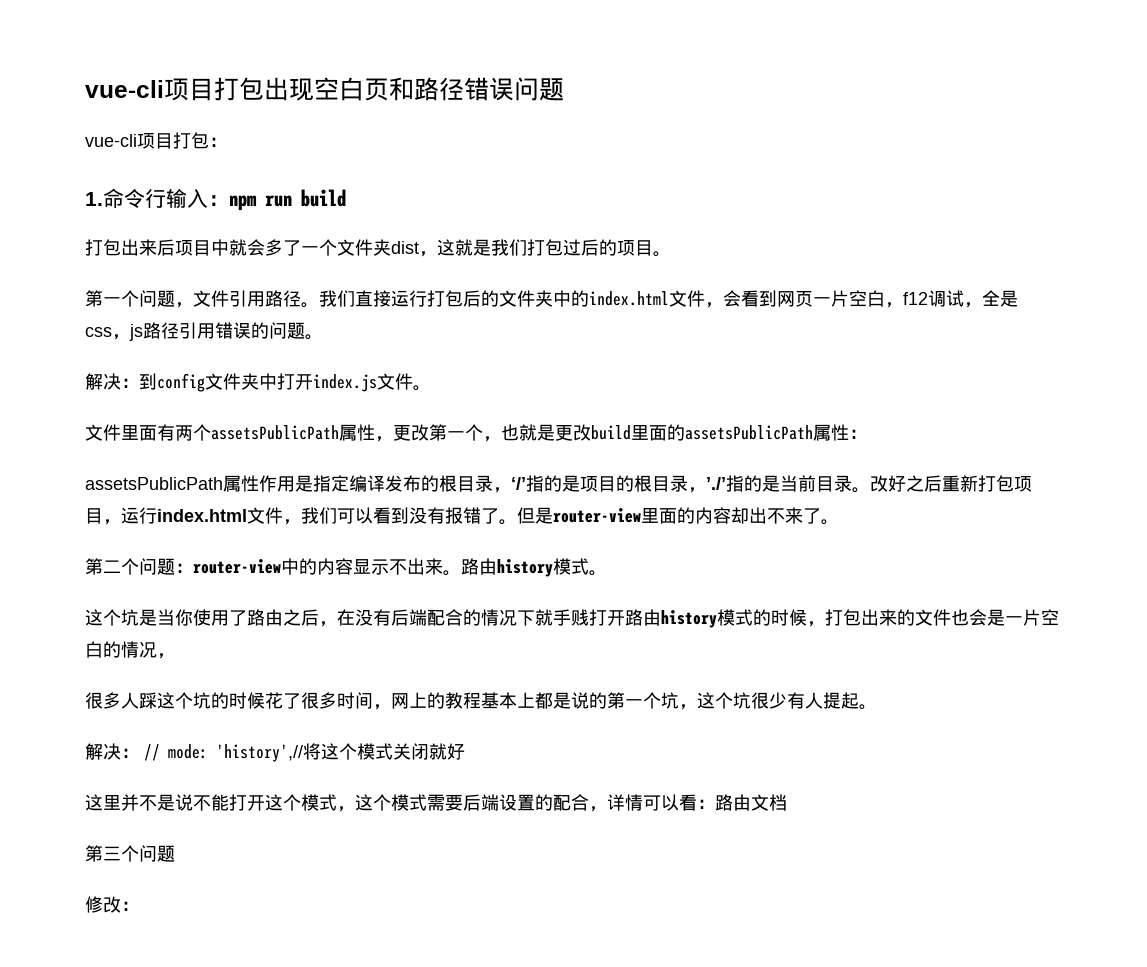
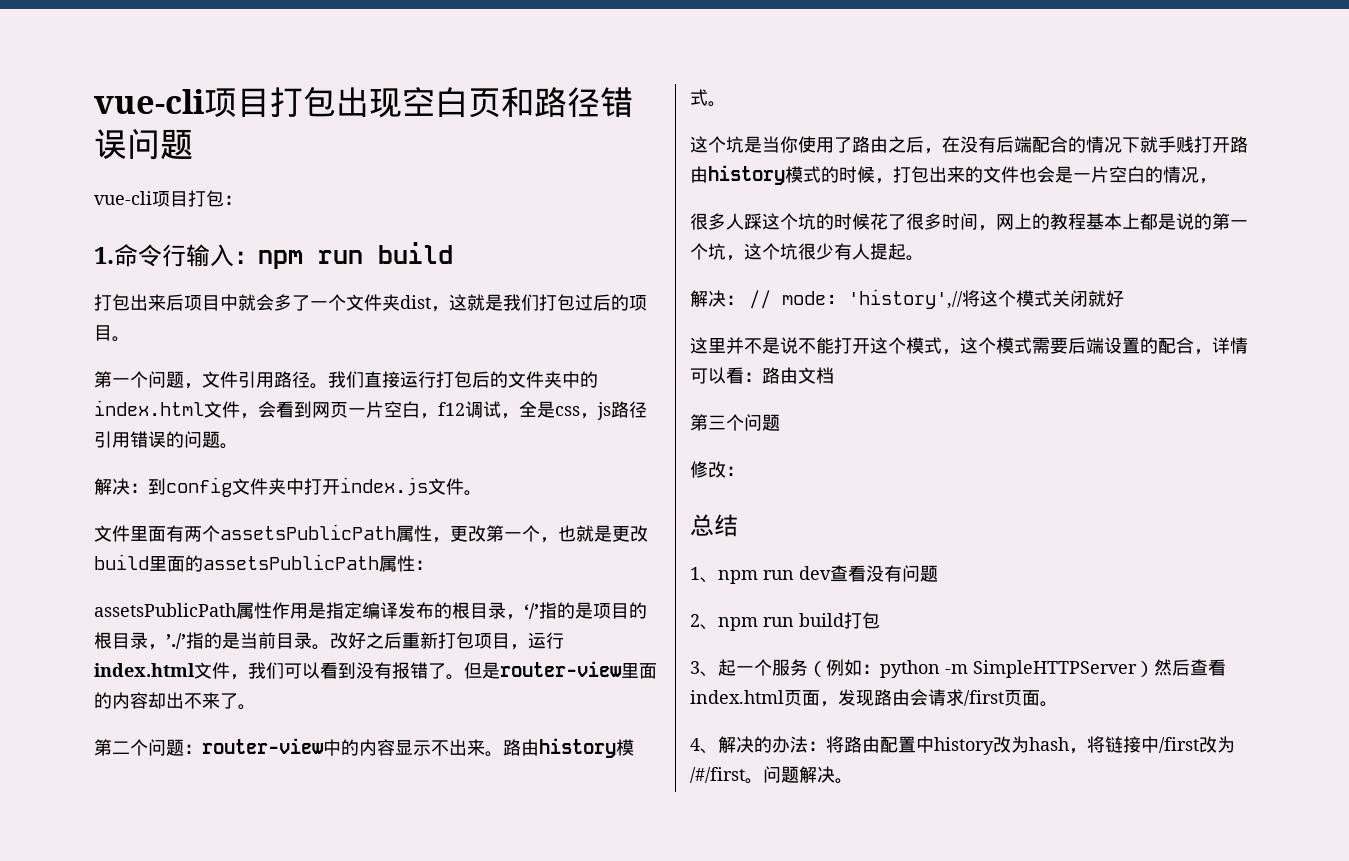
(139, 906) none -> [690,514,738,537] [690,565,938,584] [690,612,880,631] [690,659,1226,678] [690,689,1058,707] [690,736,1235,755] [690,766,853,784] // 总结 // 1、npm run dev查看没有问题 // 2、npm run build打包 // 3、起一个服务（例如：python -m SimpleHTTPServer）然后查看index.html页面，发现路由会请求/first页面。 // 4、解决的办法：将路由配置中history改为hash，将链接中/first改为/#/first。问题解决。

